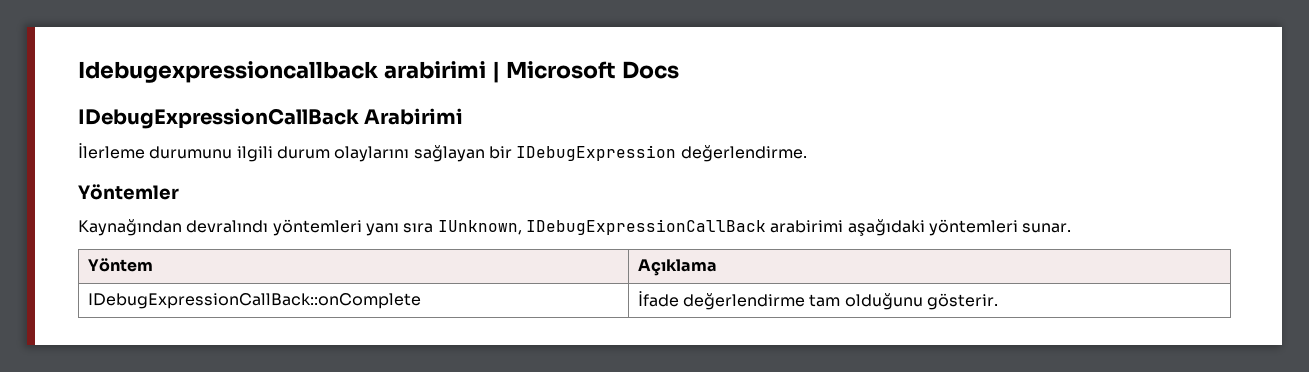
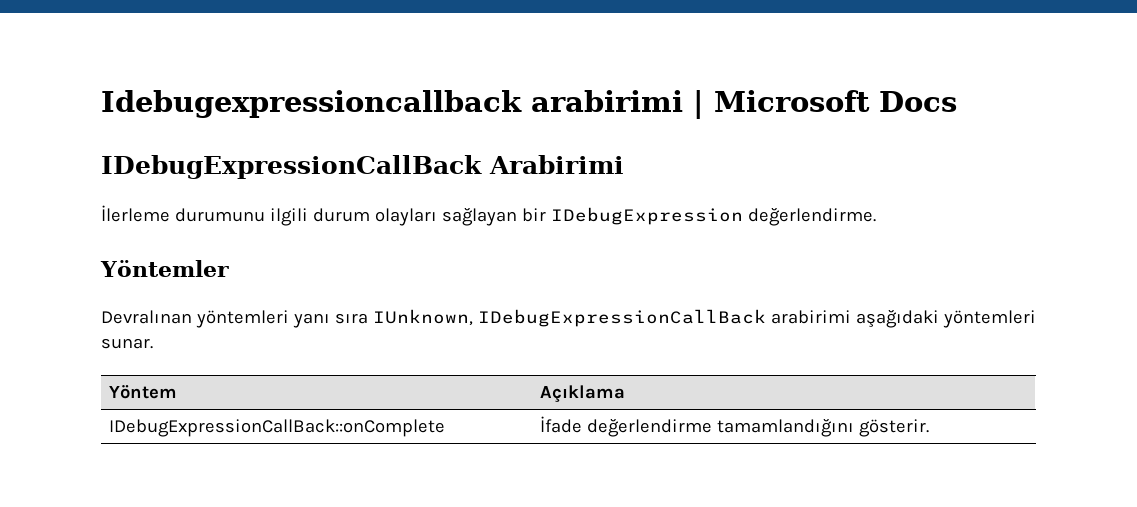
[334,146,410,162] olaylarını -> [374,208,437,226] olayları
[78,219,269,236] Kaynağından devralındı -> [101,310,192,324] Devralınan
[809,293,923,310] tam olduğunu -> [716,419,854,437] tamamlandığını

